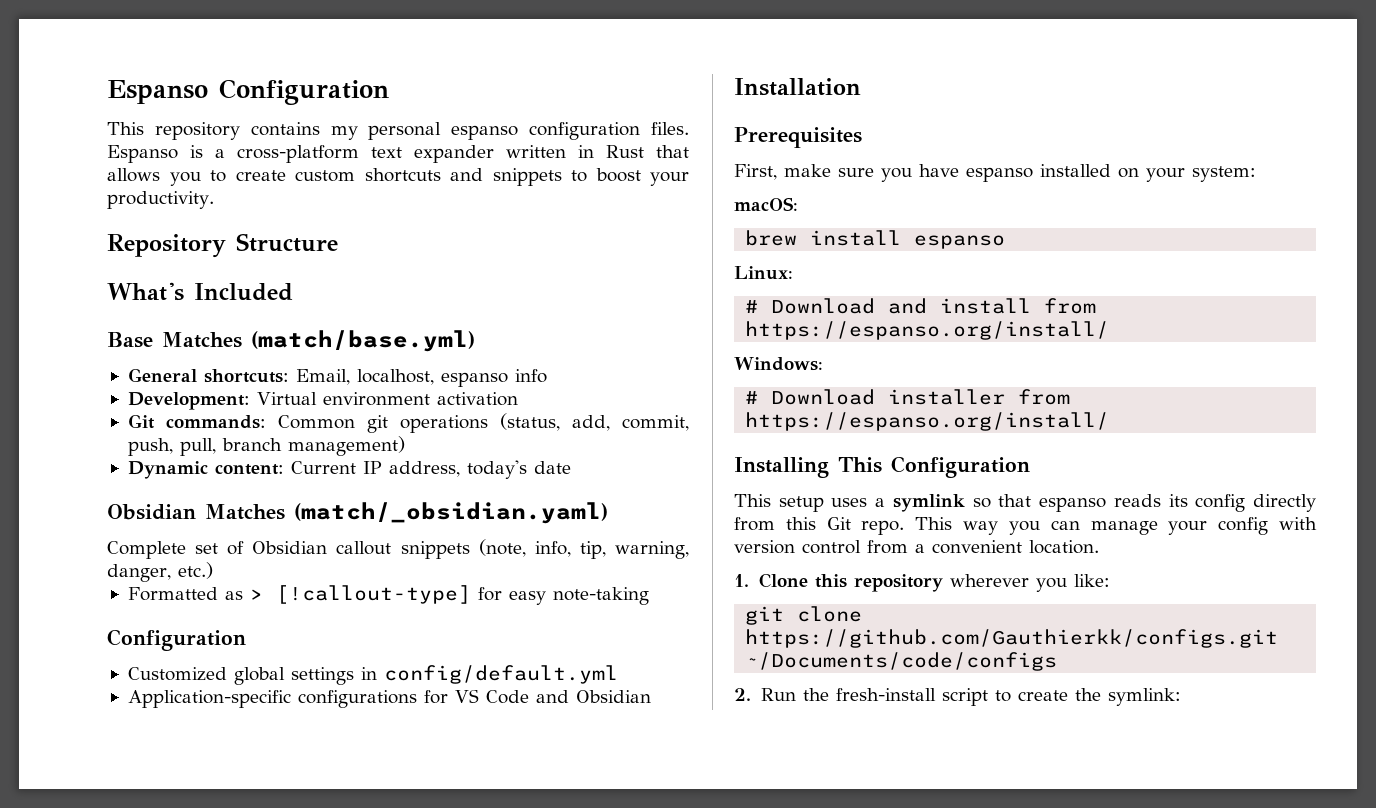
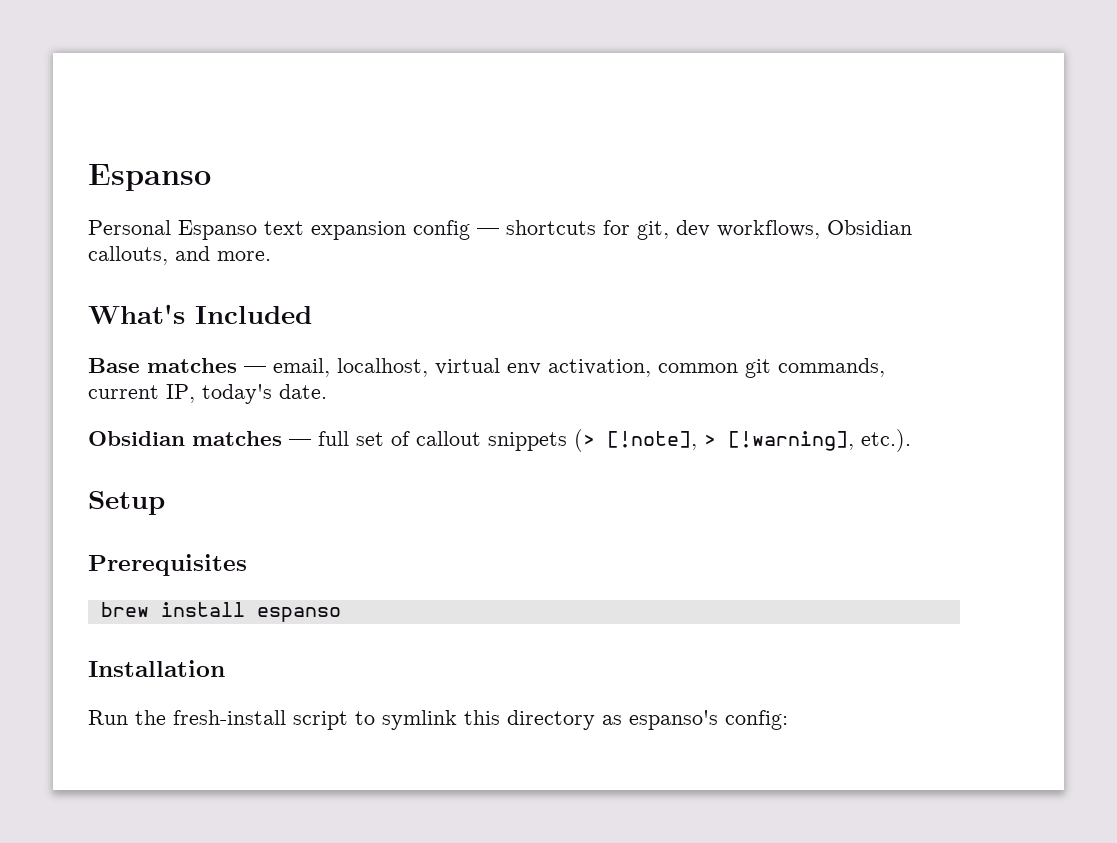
[107,79,389,105] [107,122,689,140] [107,145,689,163] [107,168,689,186] [107,191,214,209] [107,233,338,258] [107,282,293,301] [107,330,475,352] [127,368,547,387] [127,392,518,410] [127,413,689,433] [127,436,405,456] [127,460,571,479] [107,502,608,524] [107,541,186,559] Espanso Configuration // This repository contains my personal espanso configuration files. Espanso is a cross-platform text expander written in Rust that allows you to create custom shortcuts and snippets to boost your productivity. // Repository Structure // What's Included // Base Matches (match/base.yml) // General shortcuts: Email, localhost, espanso info // Development: Virtual environment activation // Git commands: Common git operations (status, add, commit, push, pull, branch management) // Dynamic content: Current IP address, today's date // Obsidian Matches (match/_obsidian.yaml) // Complete -> [88,164,211,191] [88,220,912,240] [88,246,271,265] [88,304,312,324] [88,358,885,378] [88,384,327,404] [88,431,349,446] Espanso // Personal Espanso text expansion config — shortcuts for git, dev workflows, Obsidian callouts, and more. // What's Included // Base matches — email, localhost, virtual env activation, common git commands, current IP, today's date. // Obsidian matches — full
[252,541,328,554] Obsidian -> (410, 438) none
[478,539,689,559] [107,562,213,582] [127,585,649,605] [107,629,246,651] [127,665,618,685] [127,689,651,708] [734,78,861,96] [734,127,862,148] [734,164,1256,182] [734,197,798,211] [745,230,1006,249] [734,266,793,280] [745,298,1097,314] [745,321,1110,340] [734,357,823,371] [745,389,1071,405] [745,412,1110,431] [734,456,1030,478] [734,494,1316,512] [734,517,1317,535] [734,540,1099,554] [734,573,1110,592] [745,606,863,625] [745,629,1279,648] [745,652,1058,671] [734,688,751,701] (note, info, tip, warning, danger, etc.) // Formatted as > [!callout-type] for easy note-taking // Configuration // Customized global settings in config/default.yml // Application-specific configurations for VS Code and Obsidian // Installation // Prerequisites // First, make sure you have espanso installed on your system: // macOS: // brew install espanso // Linux: // # Download and install from https://espanso.org/install/ // Windows: // # Download installer from https://espanso.org/install/ // Installing This Configuration // This setup uses a symlink so that espanso reads its config directly from this Git repo. This way you can manage your config with version control from a convenient location. // 1. Clone this repository wherever you like: // git clone https://github.com/Gauthierkk/configs.git ~/Documents/code/configs // 2. -> [574,429,911,452] [88,491,165,515] [88,554,247,576] [100,602,341,622] [88,660,225,677] (> [!note], > [!warning], etc.). // Setup // Prerequisites // brew install espanso // Installation //
[1017,688,1181,706] create the symlink: -> [382,710,788,730] symlink this directory as espanso's config:

